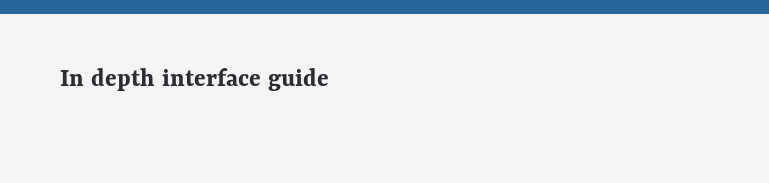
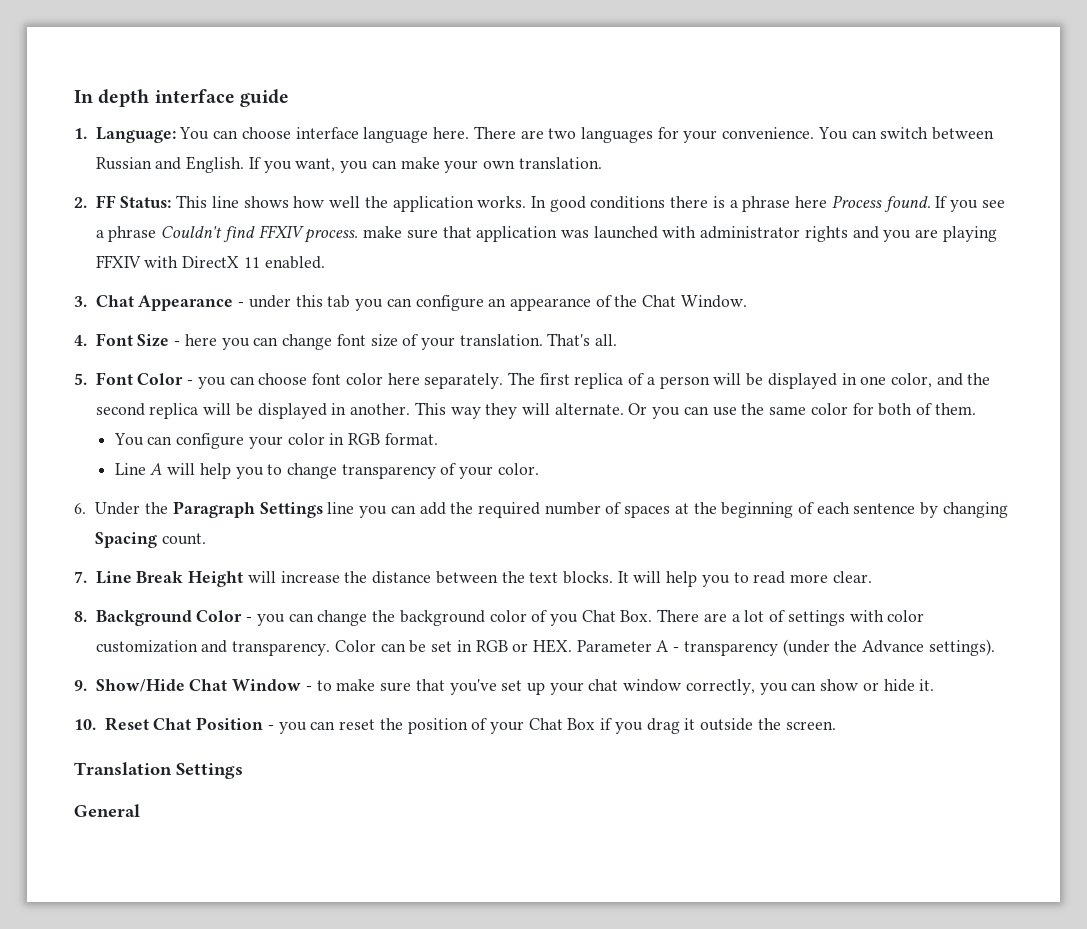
(329, 79) none -> [74,126,995,143] [95,156,602,173] [74,195,1005,212] [95,225,997,243] [95,255,325,269] [74,295,747,311] [74,333,618,350] [74,372,991,389] [95,402,976,419] [113,433,438,449] [114,463,539,479] [74,501,1008,518] [95,532,207,548] [74,571,872,587] [74,609,925,626] [95,639,995,656] [74,679,935,695] [74,717,836,734] [74,762,243,779] [74,804,140,817] // 1. Language: You can choose interface language here. There are two languages for your convenience. You can switch between Russian and English. If you want, you can make your own translation. // 2. FF Status: This line shows how well the application works. In good conditions there is a phrase here Process found. If you see a phrase Couldn't find FFXIV process. make sure that application was launched with administrator rights and you are playing FFXIV with DirectX 11 enabled. // 3. Chat Appearance - under this tab you can configure an appearance of the Chat Window. // 4. Font Size - here you can change font size of your translation. That's all. // 5. Font Color - you can choose font color here separately. The first replica of a person will be displayed in one color, and the second replica will be displayed in another. This way they will alternate. Or you can use the same color for both of them. // You can configure your color in RGB format. // Line A will help you to change transparency of your color. // 6. Under the Paragraph Settings line you can add the required number of spaces at the beginning of each sentence by changing Spacing count. // 7. Line Break Height will increase the distance between the text blocks. It will help you to read more clear. // 8. Background Color - you can change the background color of you Chat Box. There are a lot of settings with color customization and transparency. Color can be set in RGB or HEX. Parameter A - transparency (under the Advance settings). // 9. Show/Hide Chat Window - to make sure that you've set up your chat window correctly, you can show or hide it. // 10. Reset Chat Position - you can reset the position of your Chat Box if you drag it outside the screen. // Translation Settings // General

